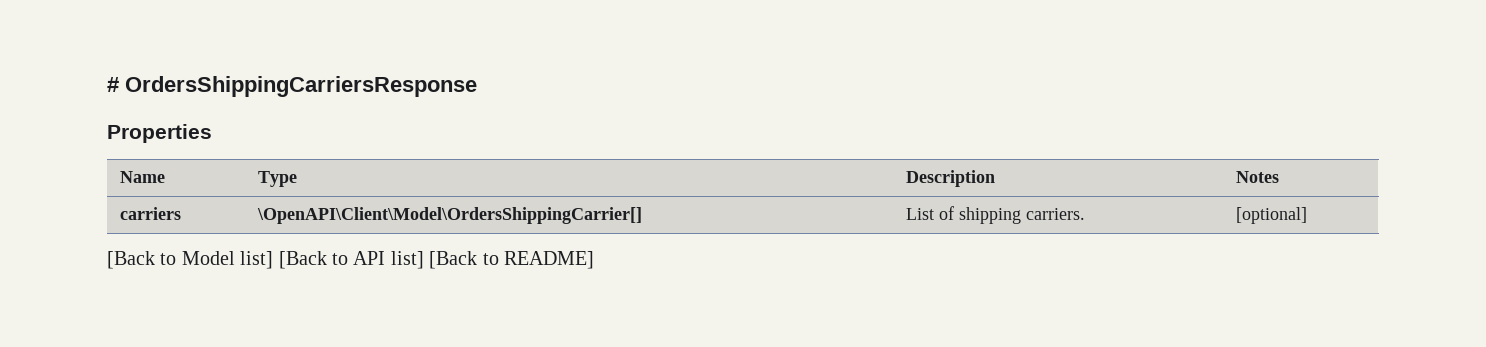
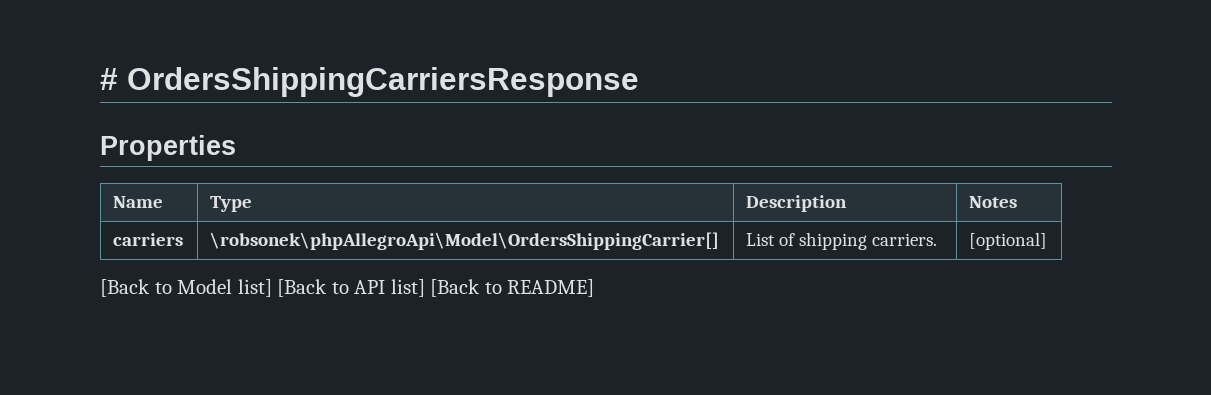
[256,207,642,224] \OpenAPI\Client\Model\OrdersShippingCarrier[] -> [210,232,720,250] \robsonek\phpAllegroApi\Model\OrdersShippingCarrier[]

